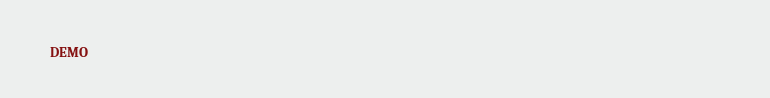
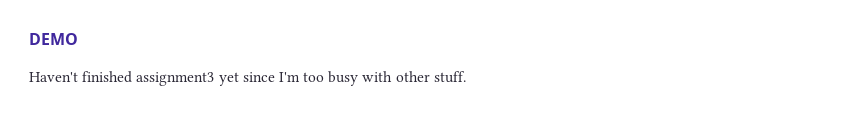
(88, 52) none -> [29,71,466,86] // Haven't finished assignment3 yet since I'm too busy with other stuff.

